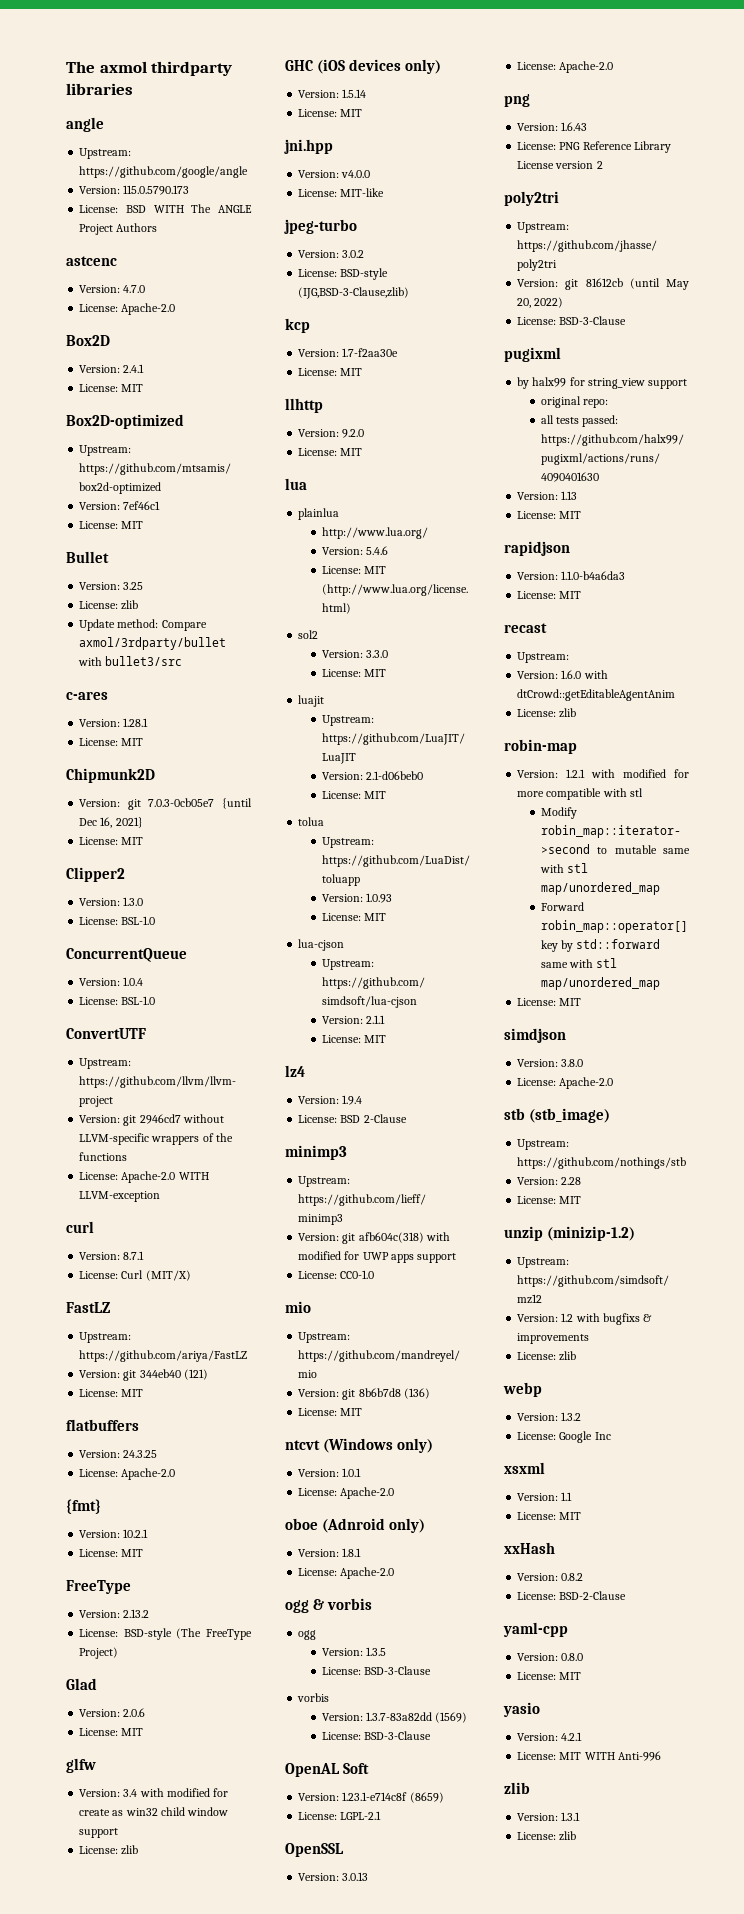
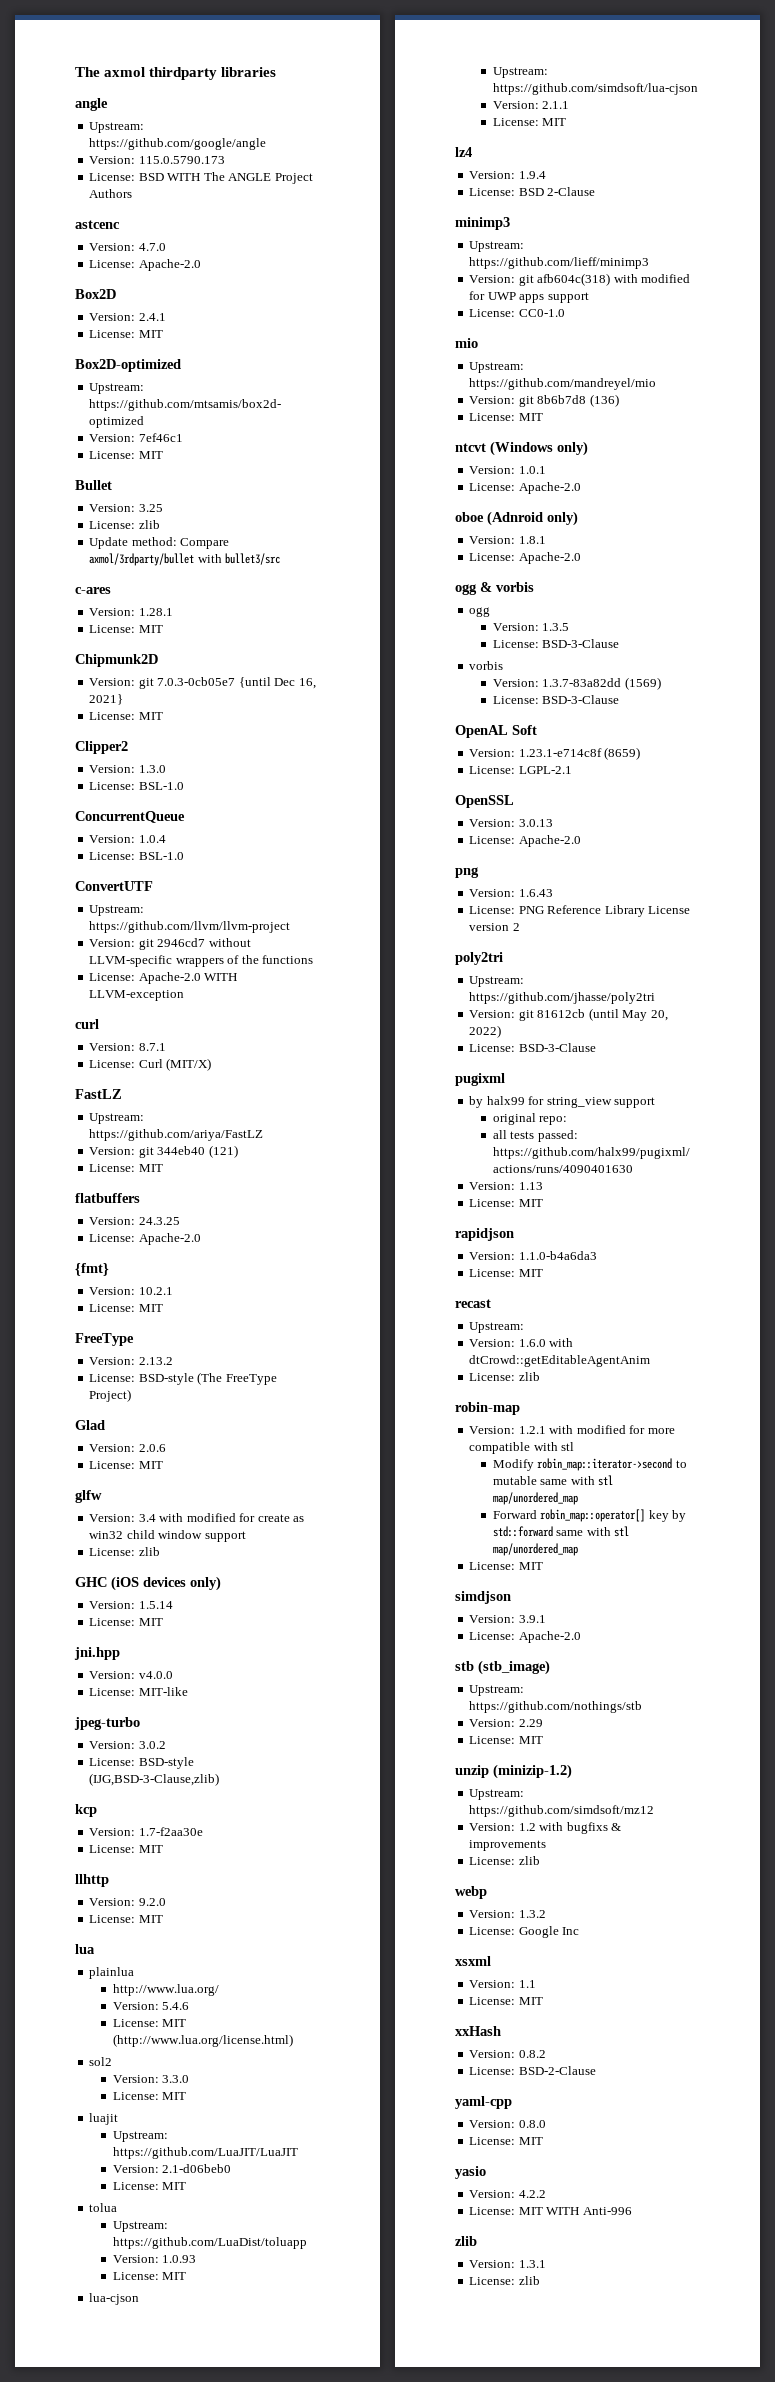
[561,1059,584,1067] 3.8.0 -> [518,1615,546,1623] 3.9.1
[561,1177,582,1185] 2.28 -> [518,1719,543,1727] 2.29
[561,1732,583,1741] 4.2.1 -> [518,2190,546,2198] 4.2.2

